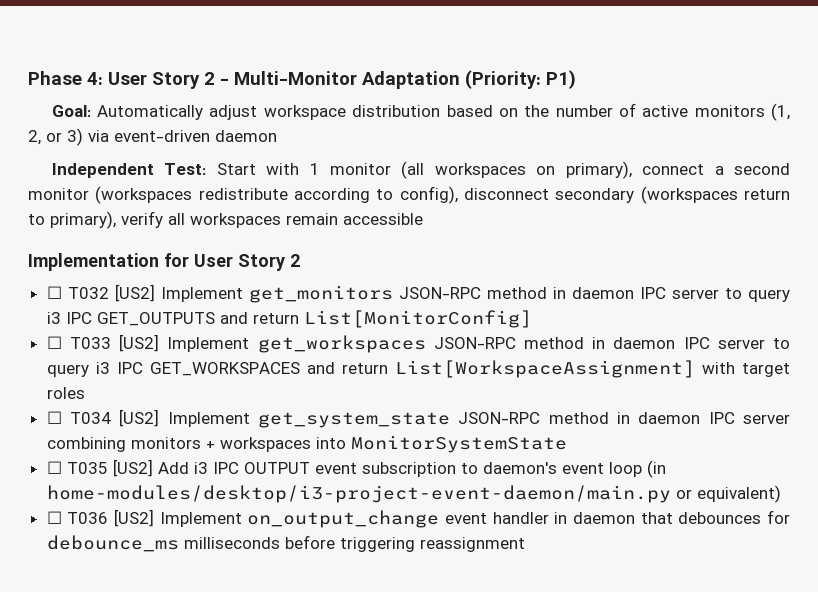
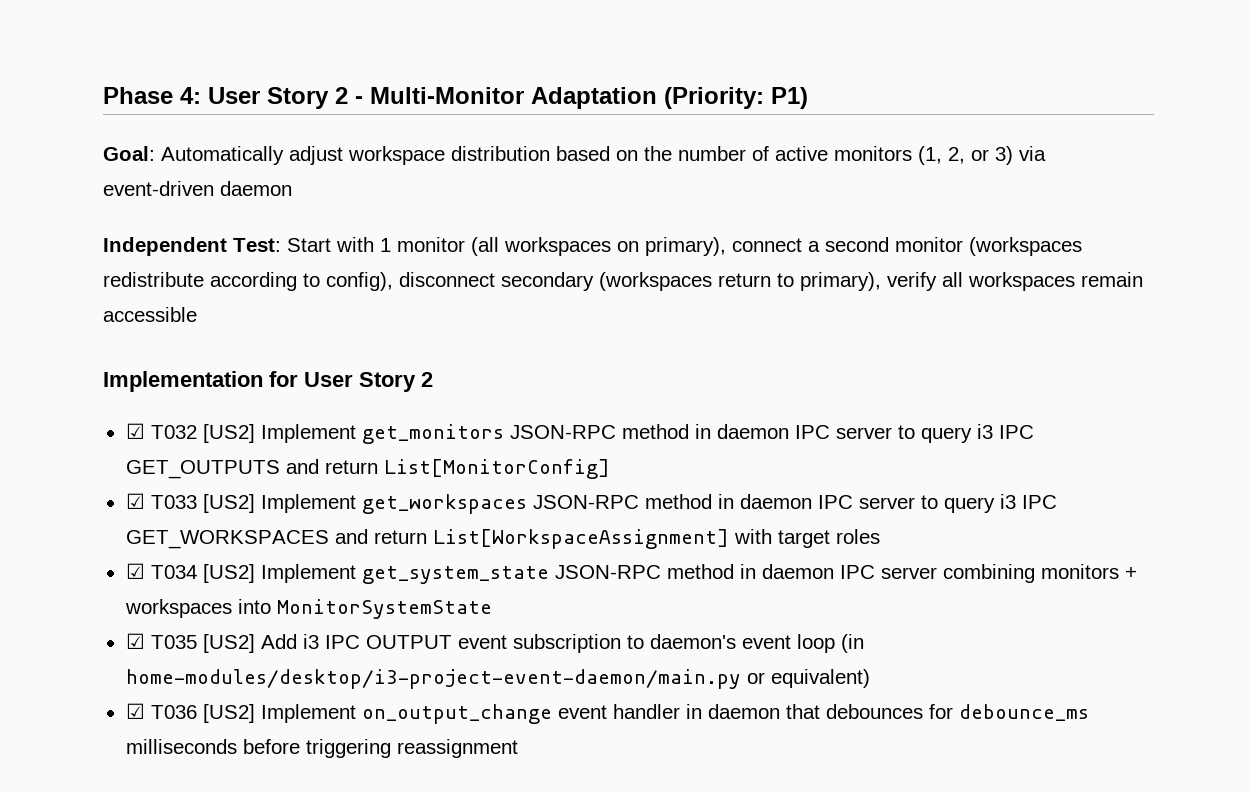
[46,286,62,299] ☐ -> [125,423,145,439] ☑
[46,336,62,349] ☐ -> [125,493,145,509] ☑
[46,411,62,424] ☐ -> [125,563,145,579] ☑
[46,461,62,474] ☐ -> [125,633,145,649] ☑
[46,511,62,524] ☐ -> [125,703,145,719] ☑

